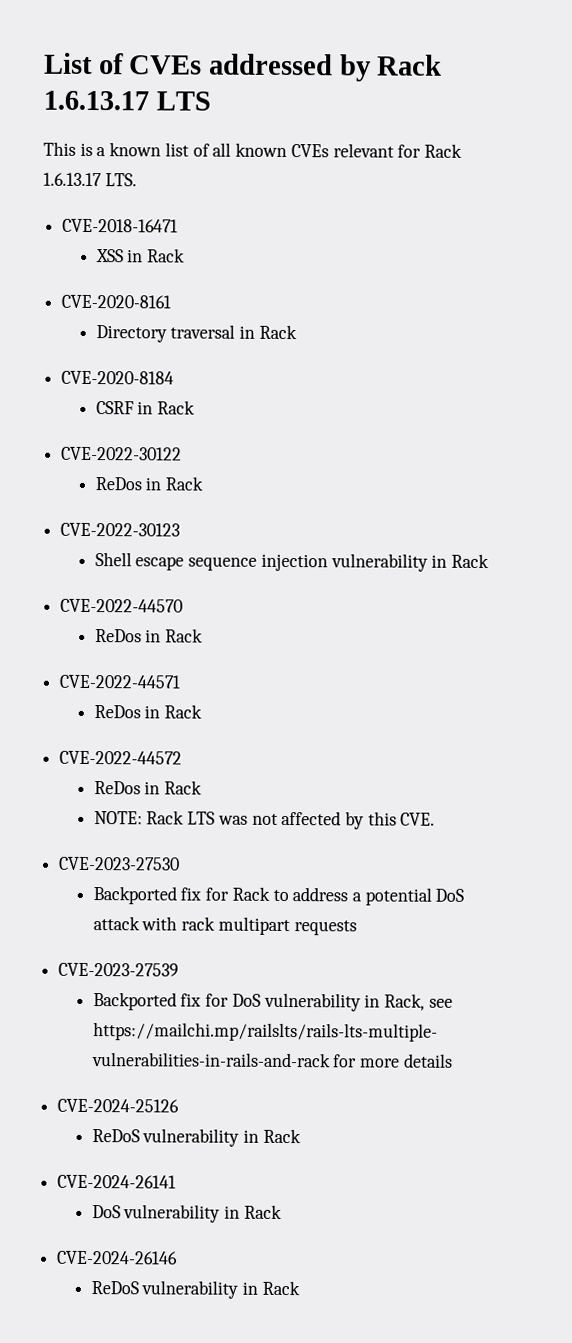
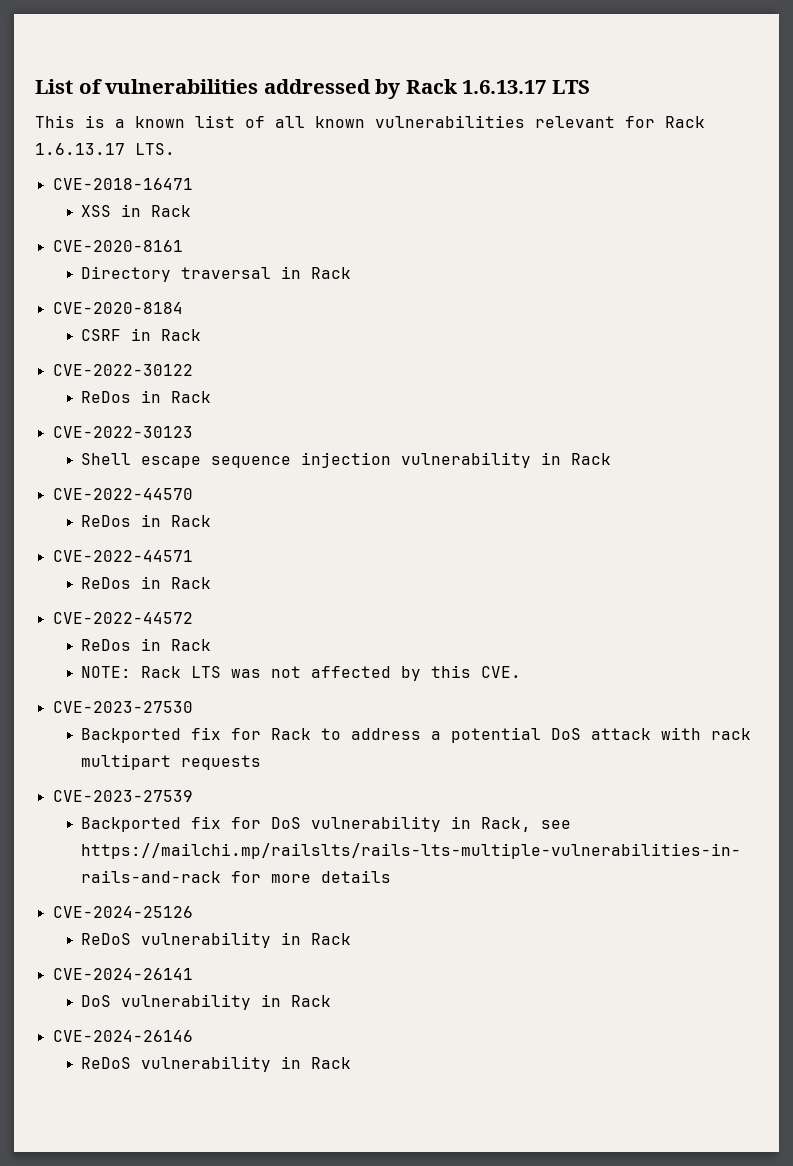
[129,55,203,75] CVEs -> [105,79,259,94] vulnerabilities
[290,144,329,158] CVEs -> [375,115,525,128] vulnerabilities

